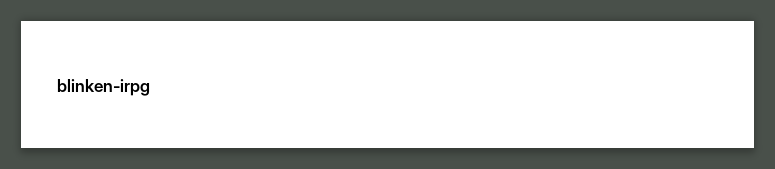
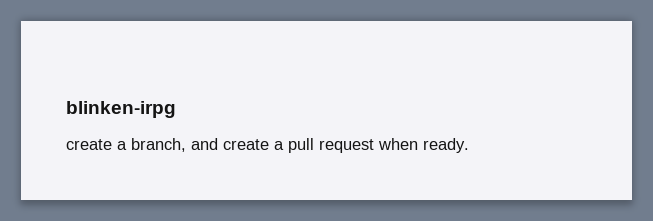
(150, 87) none -> [66,138,469,153] // create a branch, and create a pull request when ready.

